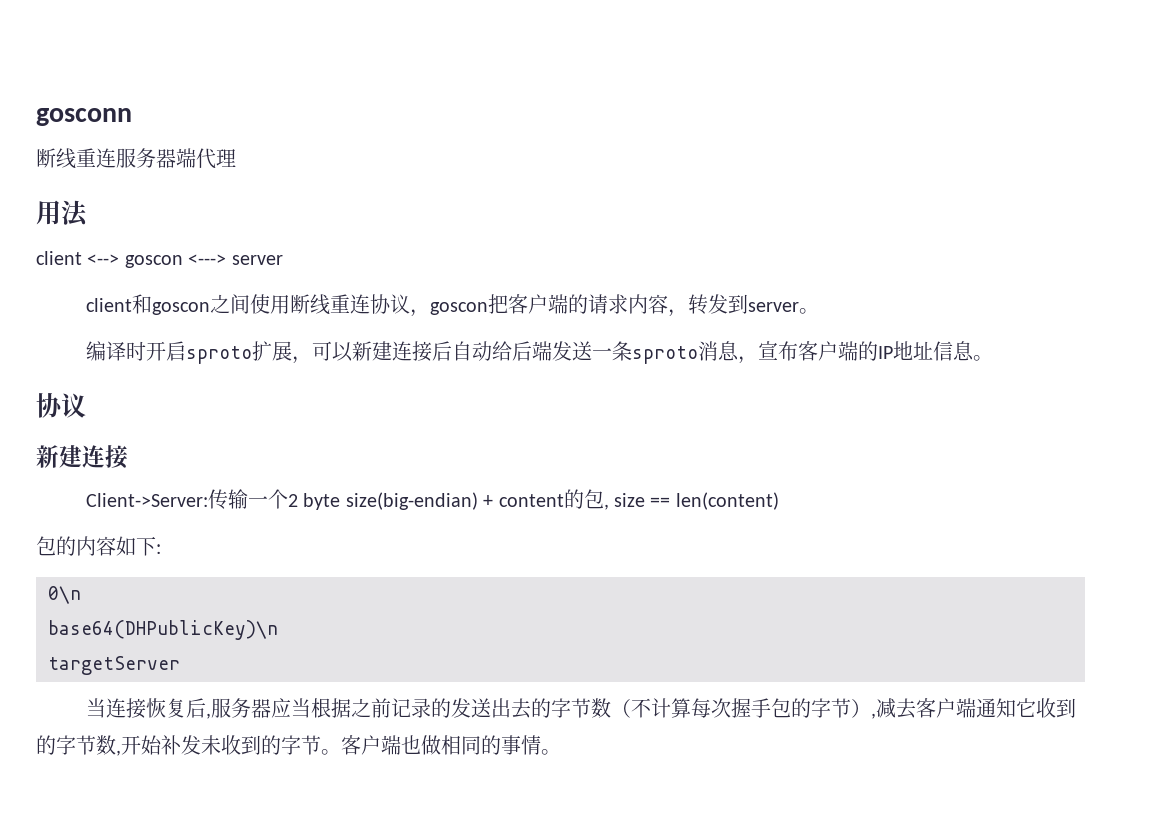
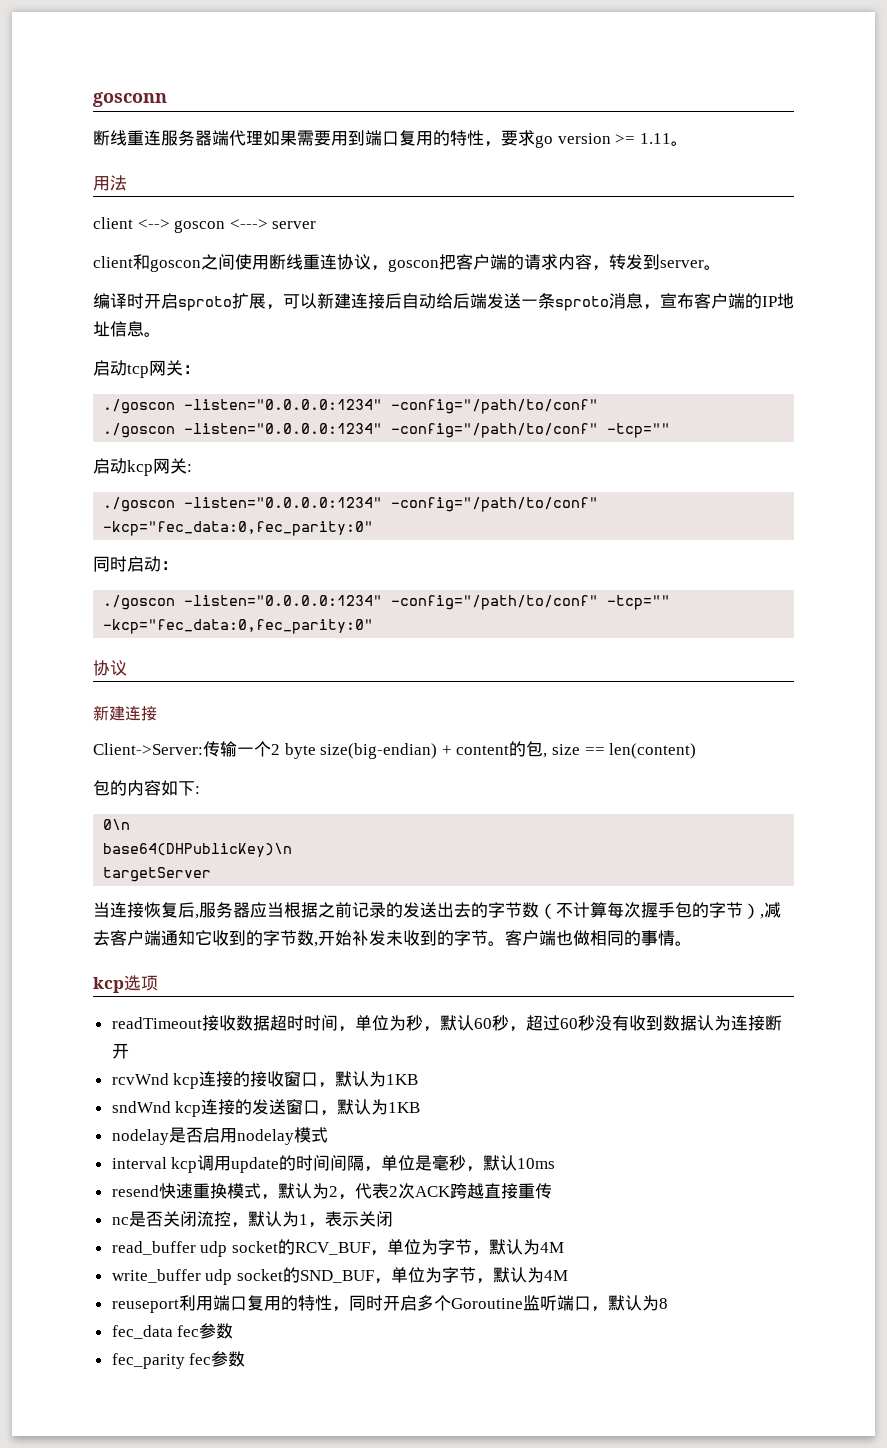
(236, 158) none -> [263,130,688,148] 如果需要用到端口复用的特性，要求go version >= 1.11。
(993, 358) none -> [93,360,200,378] [103,399,599,414] [103,423,671,438] [93,458,192,476] [103,497,599,512] [103,521,374,536] [93,556,178,572] [103,595,671,610] [103,619,374,634] // 启动tcp网关： // ./goscon -listen="0.0.0.0:1234" -config="/path/to/conf" // ./goscon -listen="0.0.0.0:1234" -config="/path/to/conf" -tcp="" // 启动kcp网关: // ./goscon -listen="0.0.0.0:1234" -config="/path/to/conf" -kcp="fec_data:0,fec_parity:0" // 同时启动： // ./goscon -listen="0.0.0.0:1234" -config="/path/to/conf" -tcp="" -kcp="fec_data:0,fec_parity:0"
(561, 752) none -> [93,975,158,993] [111,1015,782,1032] [111,1043,129,1059] [111,1071,419,1089] [111,1099,421,1117] [111,1127,328,1145] [111,1154,556,1173] [111,1183,552,1200] [111,1211,393,1228] [111,1239,564,1257] [111,1267,568,1285] [111,1295,668,1313] [111,1323,234,1339] [111,1351,246,1369] // kcp选项 // readTimeout接收数据超时时间，单位为秒，默认60秒，超过60秒没有收到数据认为连接断开 // rcvWnd kcp连接的接收窗口，默认为1KB // sndWnd kcp连接的发送窗口，默认为1KB // nodelay是否启用nodelay模式 // interval kcp调用update的时间间隔，单位是毫秒，默认10ms // resend快速重换模式，默认为2，代表2次ACK跨越直接重传 // nc是否关闭流控，默认为1，表示关闭 // read_buffer udp socket的RCV_BUF，单位为字节，默认为4M // write_buffer udp socket的SND_BUF，单位为字节，默认为4M // reuseport利用端口复用的特性，同时开启多个Goroutine监听端口，默认为8 // fec_data fec参数 // fec_parity fec参数

